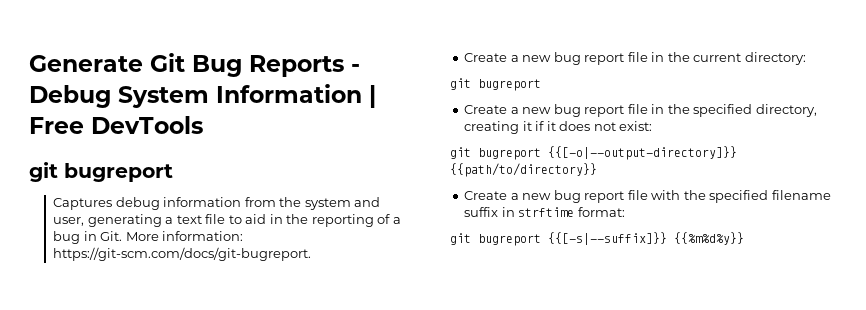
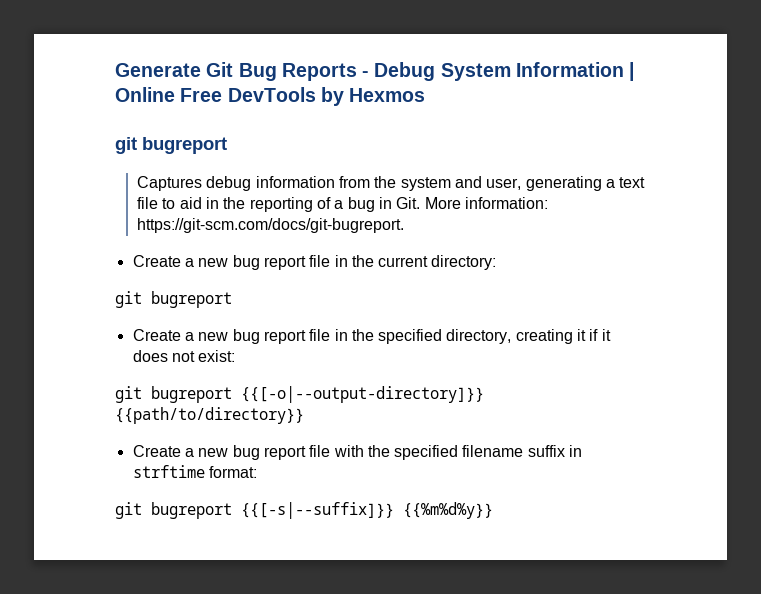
(376, 96) none -> [115,87,175,102] Online
(203, 125) none -> [320,87,426,106] by Hexmos

